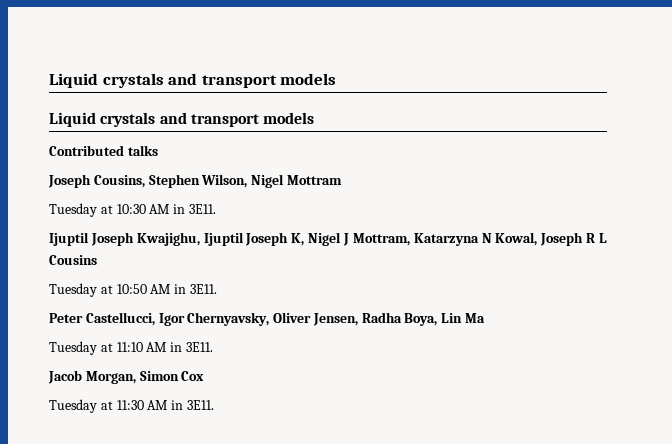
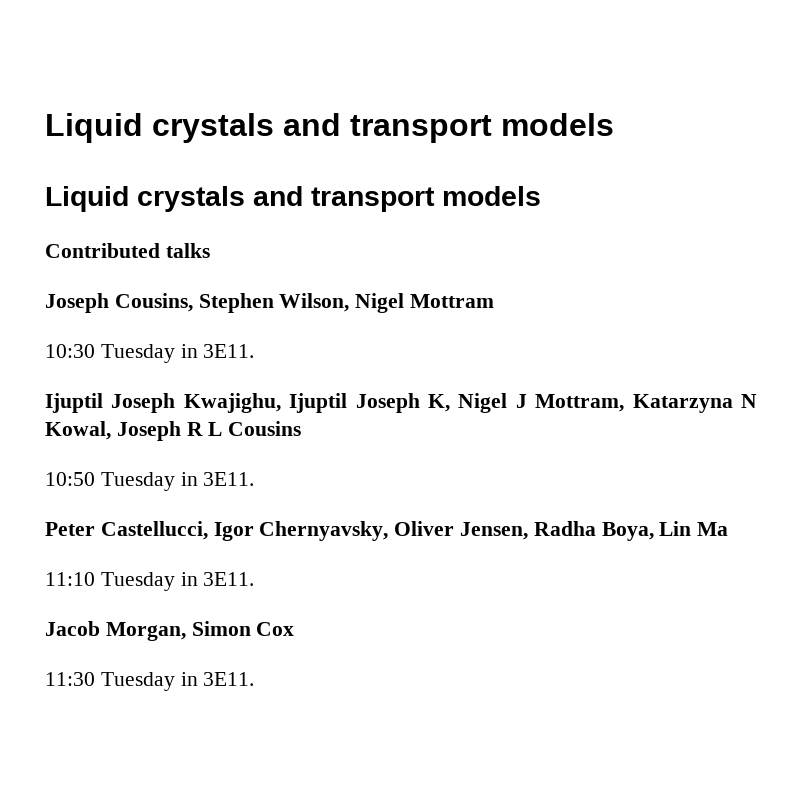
[49,203,171,217] Tuesday at 10:30 AM -> [45,344,175,363] 10:30 Tuesday
[49,283,172,297] Tuesday at 10:50 AM -> [45,472,175,491] 10:50 Tuesday
[49,341,168,355] Tuesday at 11:10 AM -> [45,572,175,591] 11:10 Tuesday
[49,399,169,413] Tuesday at 11:30 AM -> [45,672,175,691] 11:30 Tuesday

